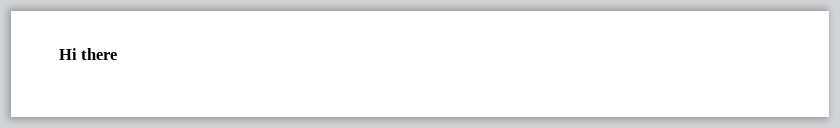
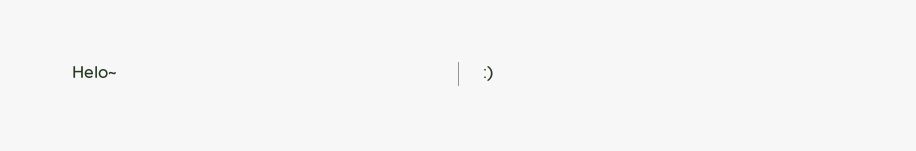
[59,48,118,60] Hi there -> [72,66,117,78] [483,66,493,81] Helo~ // :)

